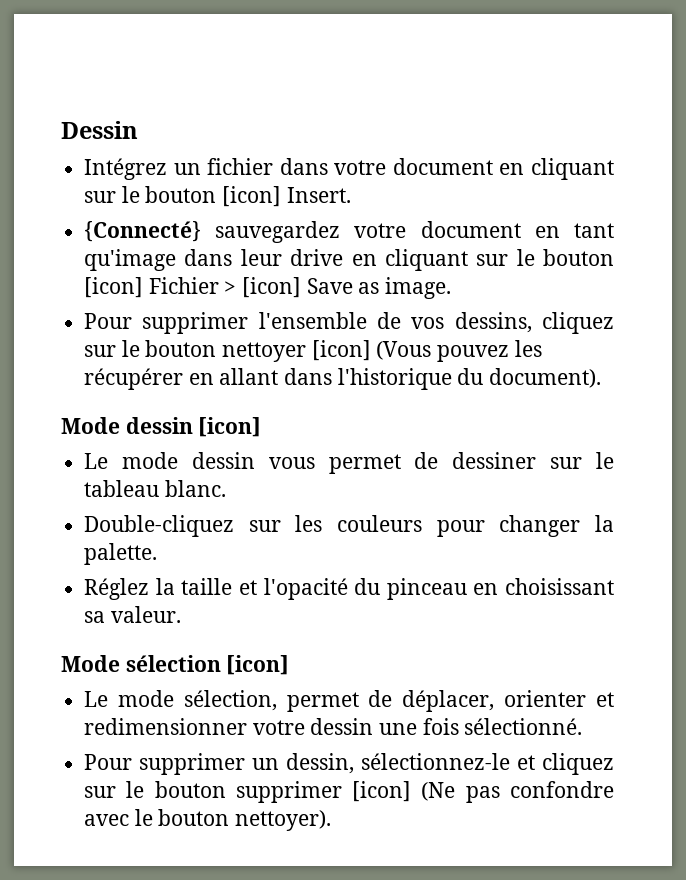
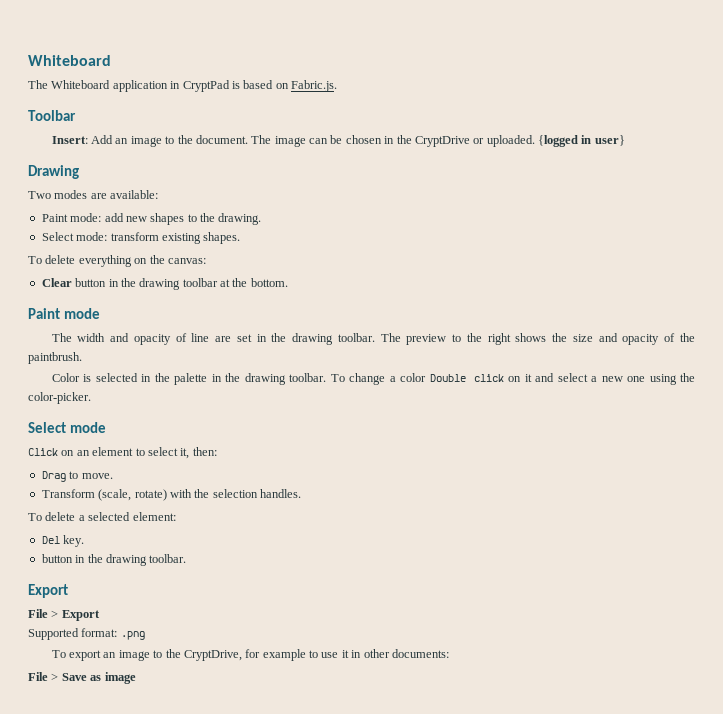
[61,121,138,139] [84,158,614,180] [84,186,351,207] [84,221,614,243] [84,249,614,271] [84,277,452,299] [84,312,614,334] [84,340,542,362] [84,368,602,390] [61,417,262,437] [84,452,614,474] [84,480,226,497] [84,515,614,537] [84,543,158,565] [84,578,614,600] [84,606,181,623] [61,655,290,675] [84,690,614,712] [84,718,583,735] [84,753,614,775] [84,781,614,803] [84,809,332,831] Dessin // Intégrez un fichier dans votre document en cliquant sur le bouton [icon] Insert. // {Connecté} sauvegardez votre document en tant qu'image dans leur drive en cliquant sur le bouton [icon] Fichier > [icon] Save as image. // Pour supprimer l'ensemble de vos dessins, cliquez sur le bouton nettoyer [icon] (Vous pouvez les récupérer en allant dans l'historique du document). // Mode dessin [icon] // Le mode dessin vous permet de dessiner sur le tableau blanc. // Double-cliquez sur les couleurs pour changer la palette. // Réglez la taille et l'opacité du pinceau en choisissant sa valeur. // Mode sélection [icon] // Le mode sélection, permet de déplacer, orienter et redimensionner votre dessin une fois sélectionné. // Pour supprimer un dessin, sélectionnez-le et cliquez sur le bouton supprimer [icon] (Ne pas confondre avec le bouton nettoyer). -> [28,55,111,66] [28,80,337,92] [28,110,76,121] [51,135,625,147] [28,165,79,179] [28,190,159,199] [41,213,262,225] [41,232,241,244] [28,255,206,267] [41,278,288,290] [28,308,100,319] [51,333,695,345] [28,352,82,364] [51,373,695,385] [28,392,91,404] [28,422,106,433] [28,447,217,459] [41,471,113,482] [41,489,301,501] [28,512,176,521] [41,535,85,547] [41,554,187,566] [28,584,68,598] [28,609,100,621] [28,628,145,640] [51,649,449,661] [28,672,136,684] Whiteboard // The Whiteboard application in CryptPad is based on Fabric.js. // Toolbar // Insert: Add an image to the document. The image can be chosen in the CryptDrive or uploaded. {logged in user} // Drawing // Two modes are available: // Paint mode: add new shapes to the drawing. // Select mode: transform existing shapes. // To delete everything on the canvas: // Clear button in the drawing toolbar at the bottom. // Paint mode // The width and opacity of line are set in the drawing toolbar. The preview to the right shows the size and opacity of the paintbrush. // Color is selected in the palette in the drawing toolbar. To change a color Double click on it and select a new one using the color-picker. // Select mode // Click on an element to select it, then: // Drag to move. // Transform (scale, rotate) with the selection handles. // To delete a selected element: // Del key. // button in the drawing toolbar. // Export // File > Export // Supported format: .png // To export an image to the CryptDrive, for example to use it in other documents: // File > Save as image

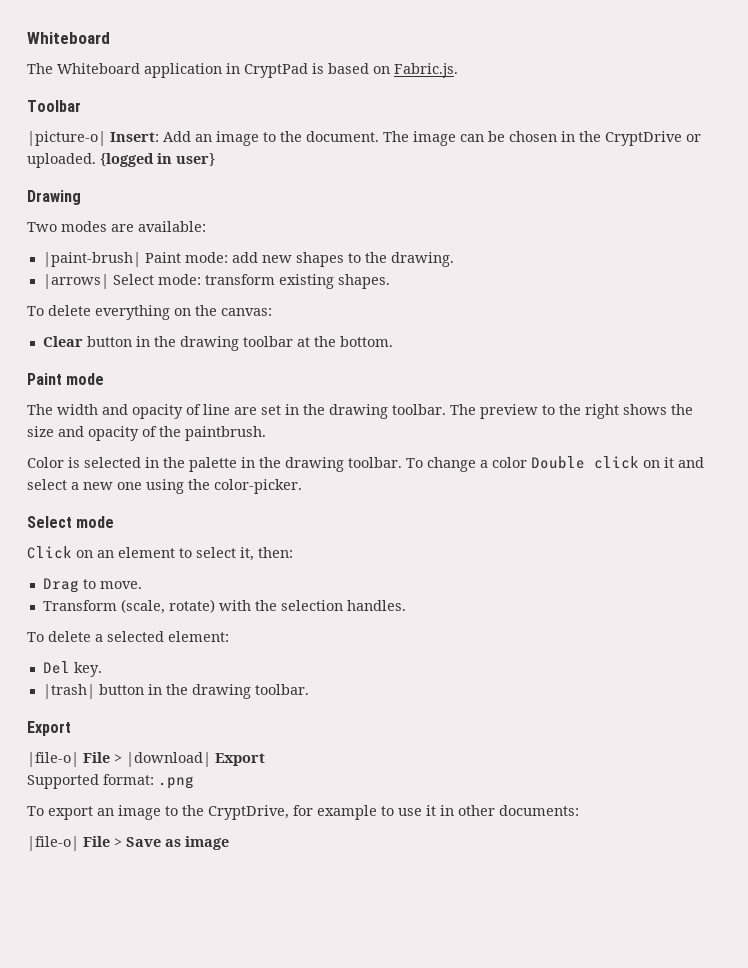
(76, 115) none -> [27,131,106,146] |picture-o|
(159, 194) none -> [42,252,141,267] |paint-brush|
(262, 219) none -> [42,274,109,289] |arrows|
(85, 541) none -> [42,684,95,699] |trash|
[28,609,59,618] File > -> [27,752,211,767] |file-o| File > |download|
(449, 653) none -> [27,836,79,851] |file-o|

